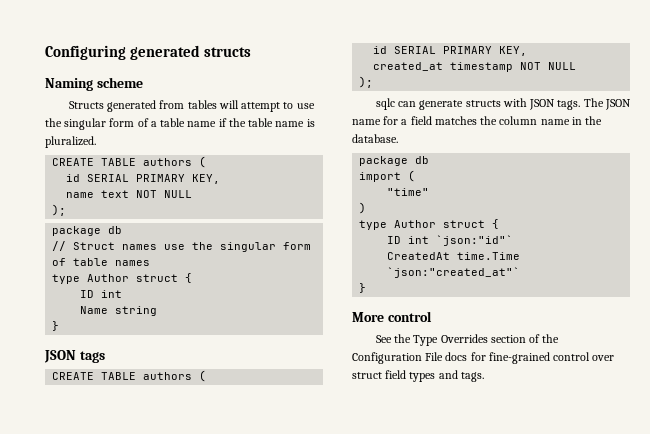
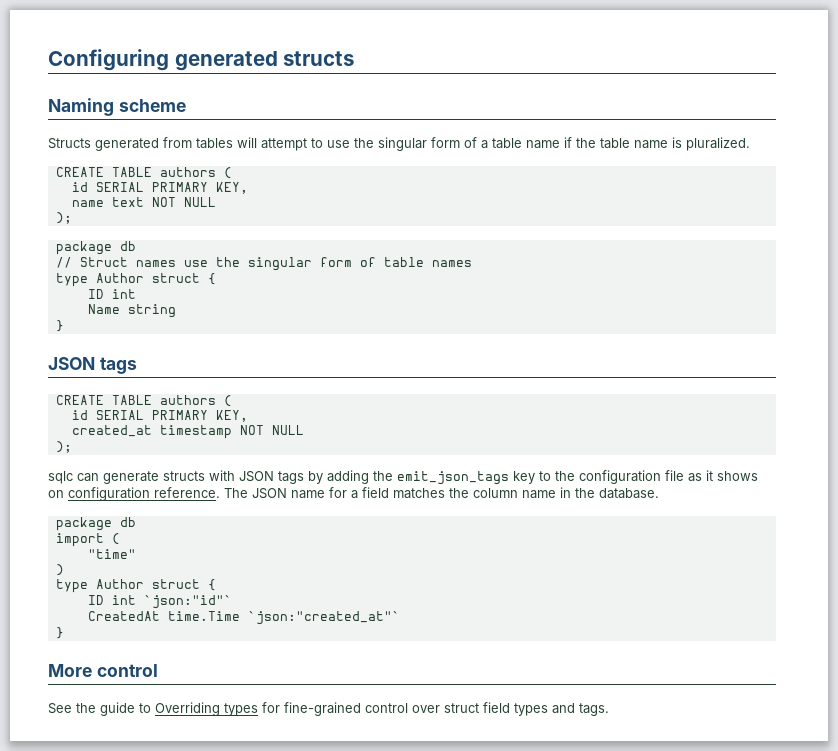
[557,100,581,110] tags. -> [278,470,758,485] [48,487,220,501] tags by adding the emit_json_tags key to the configuration file as it shows on configuration reference.
[413,334,560,346] [352,352,468,364] Type Overrides section of the Configuration File docs -> [100,702,258,716] guide to Overriding types

